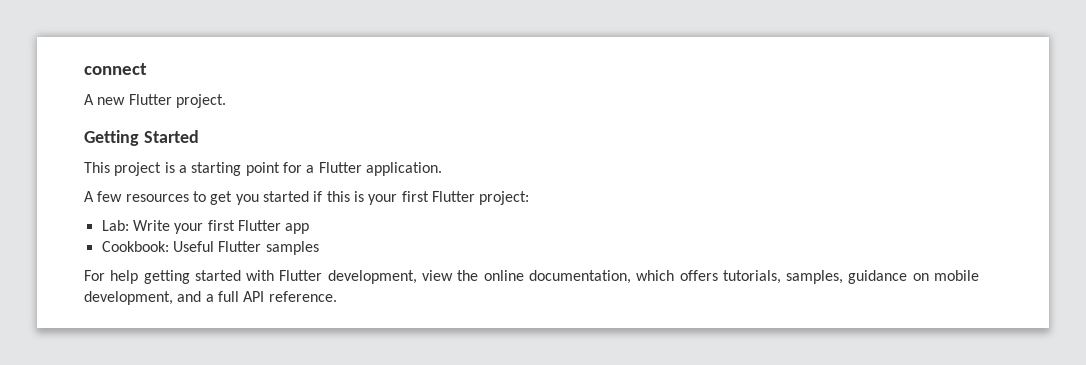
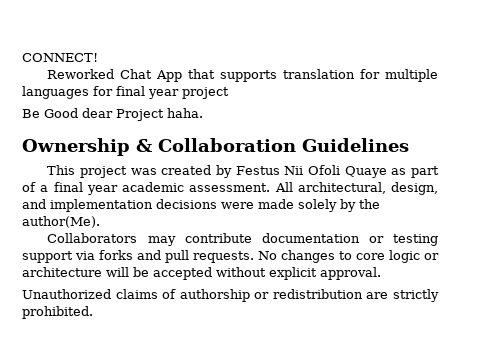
[84,63,147,75] [84,94,226,108] [84,130,199,146] [84,162,442,176] [84,191,530,205] [101,220,310,234] [101,241,319,255] [84,270,979,284] [84,291,337,305] connect // A new Flutter project. // Getting Started // This project is a starting point for a Flutter application. // A few resources to get you started if this is your first Flutter project: // Lab: Write your first Flutter app // Cookbook: Useful Flutter samples // For help getting started with Flutter development, view the online documentation, which offers tutorials, samples, guidance on mobile development, and a full API reference. -> [22,53,98,62] [47,69,438,82] [22,86,229,99] [22,108,203,121] [22,138,409,156] [47,165,440,178] [22,182,438,195] [22,199,380,212] [22,216,100,228] [47,233,438,246] [22,250,439,263] [22,267,381,280] [22,289,439,302] [22,306,93,319] CONNECT! // Reworked Chat App that supports translation for multiple languages for final year project // Be Good dear Project haha. // Ownership & Collaboration Guidelines // This project was created by Festus Nii Ofoli Quaye as part of a final year academic assessment. All architectural, design, and implementation decisions were made solely by the author(Me). // Collaborators may contribute documentation or testing support via forks and pull requests. No changes to core logic or architecture will be accepted without explicit approval. // Unauthorized claims of authorship or redistribution are strictly prohibited.

